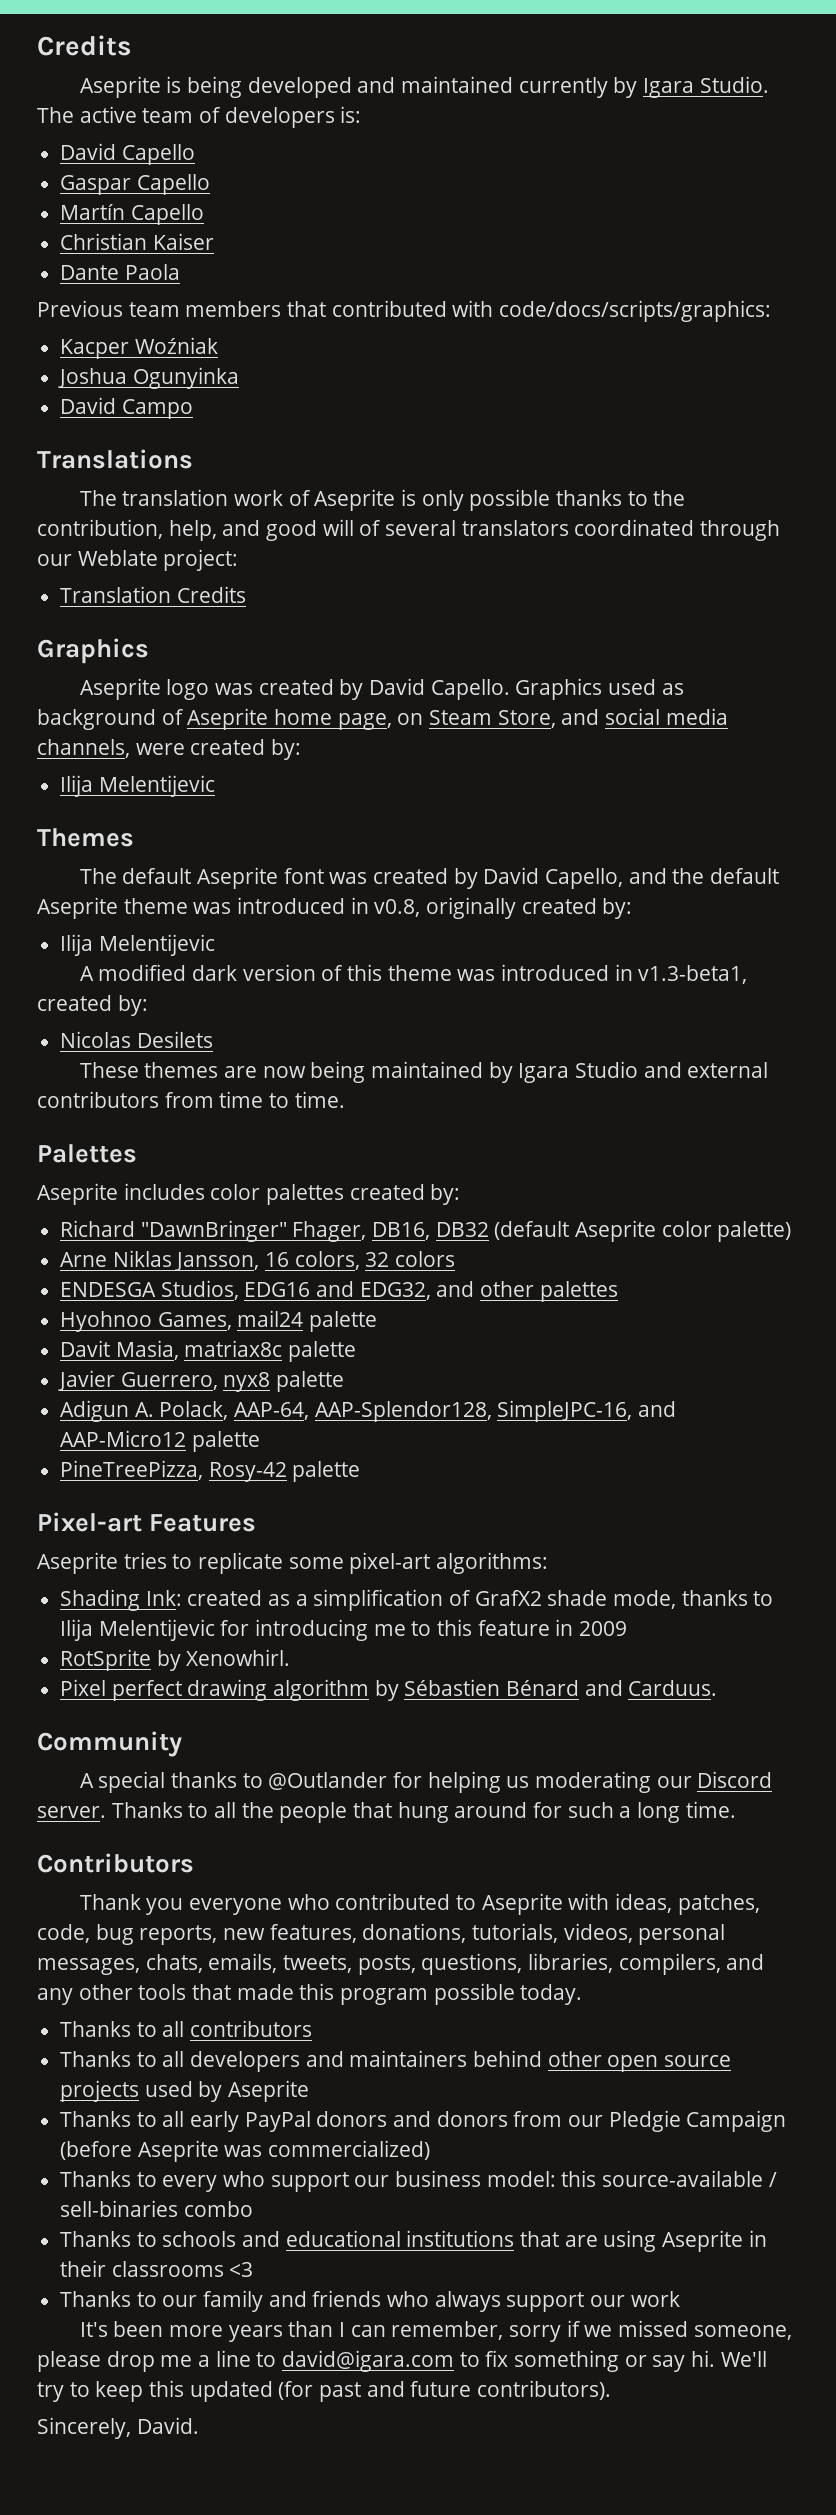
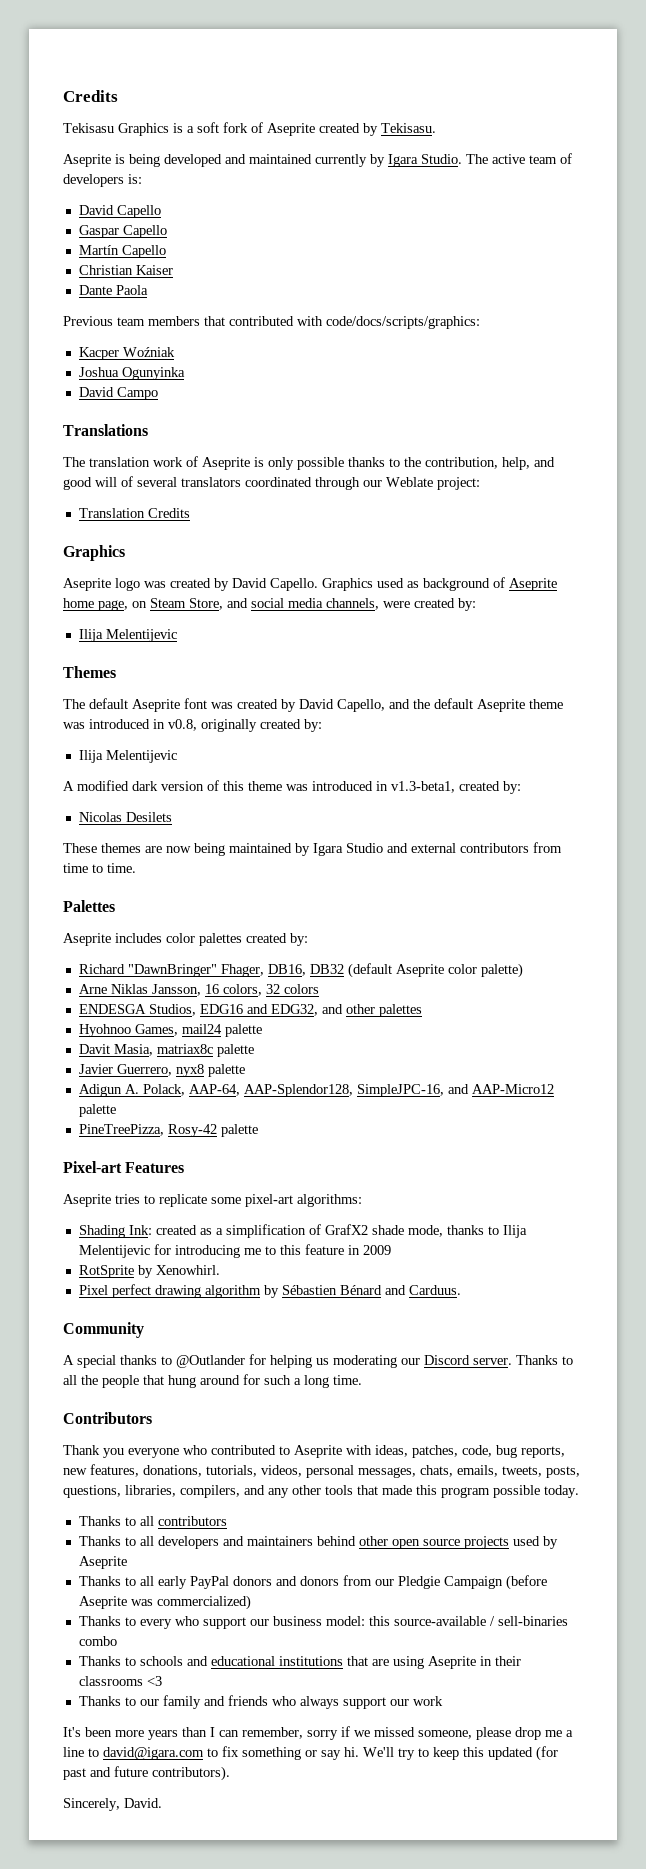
[37,35,132,56] Credits -> [63,90,118,102] [63,122,436,136] Credits // Tekisasu Graphics is a soft fork of Aseprite created by Tekisasu.

